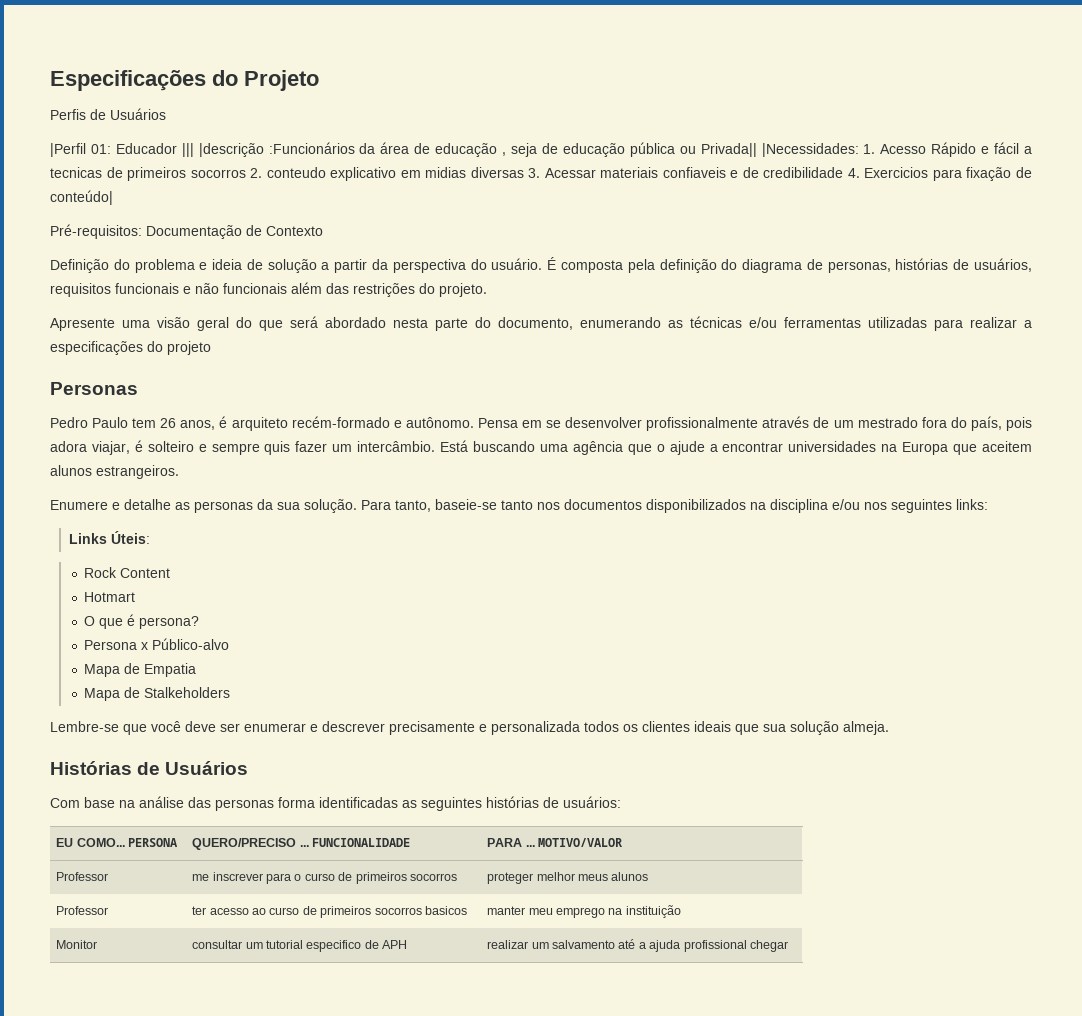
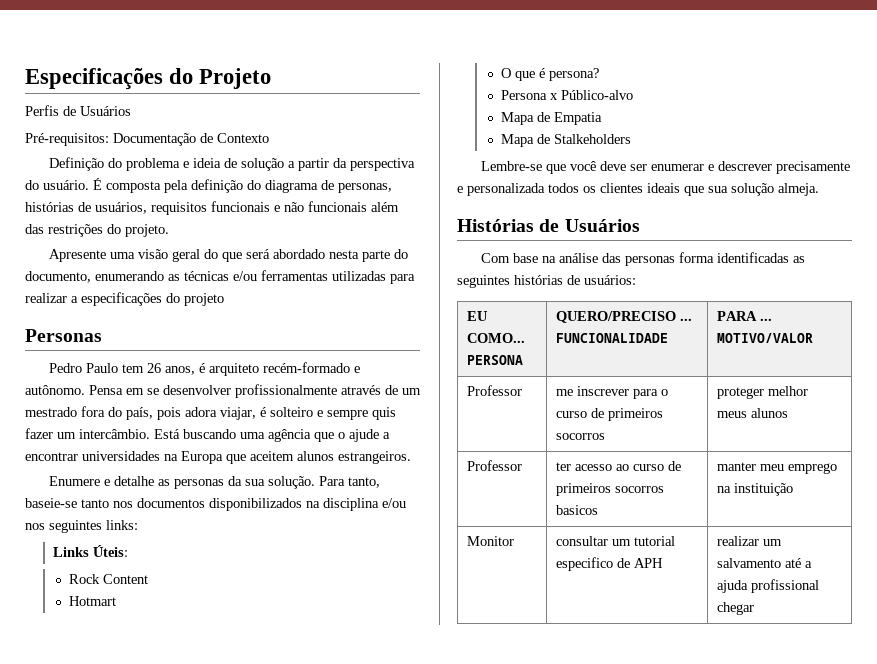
[50,142,1032,157] [50,167,1032,181] [50,190,113,205] // |Perfil 01: Educador ||| |descrição :Funcionários da área de educação , seja de educação pública ou Privada|| |Necessidades: 1. Acesso Rápido e fácil a tecnicas de primeiros socorros 2. conteudo explicativo em midias diversas 3. Acessar materiais confiaveis e de credibilidade 4. Exercicios para fixação de conteúdo| -> (131, 111) none

